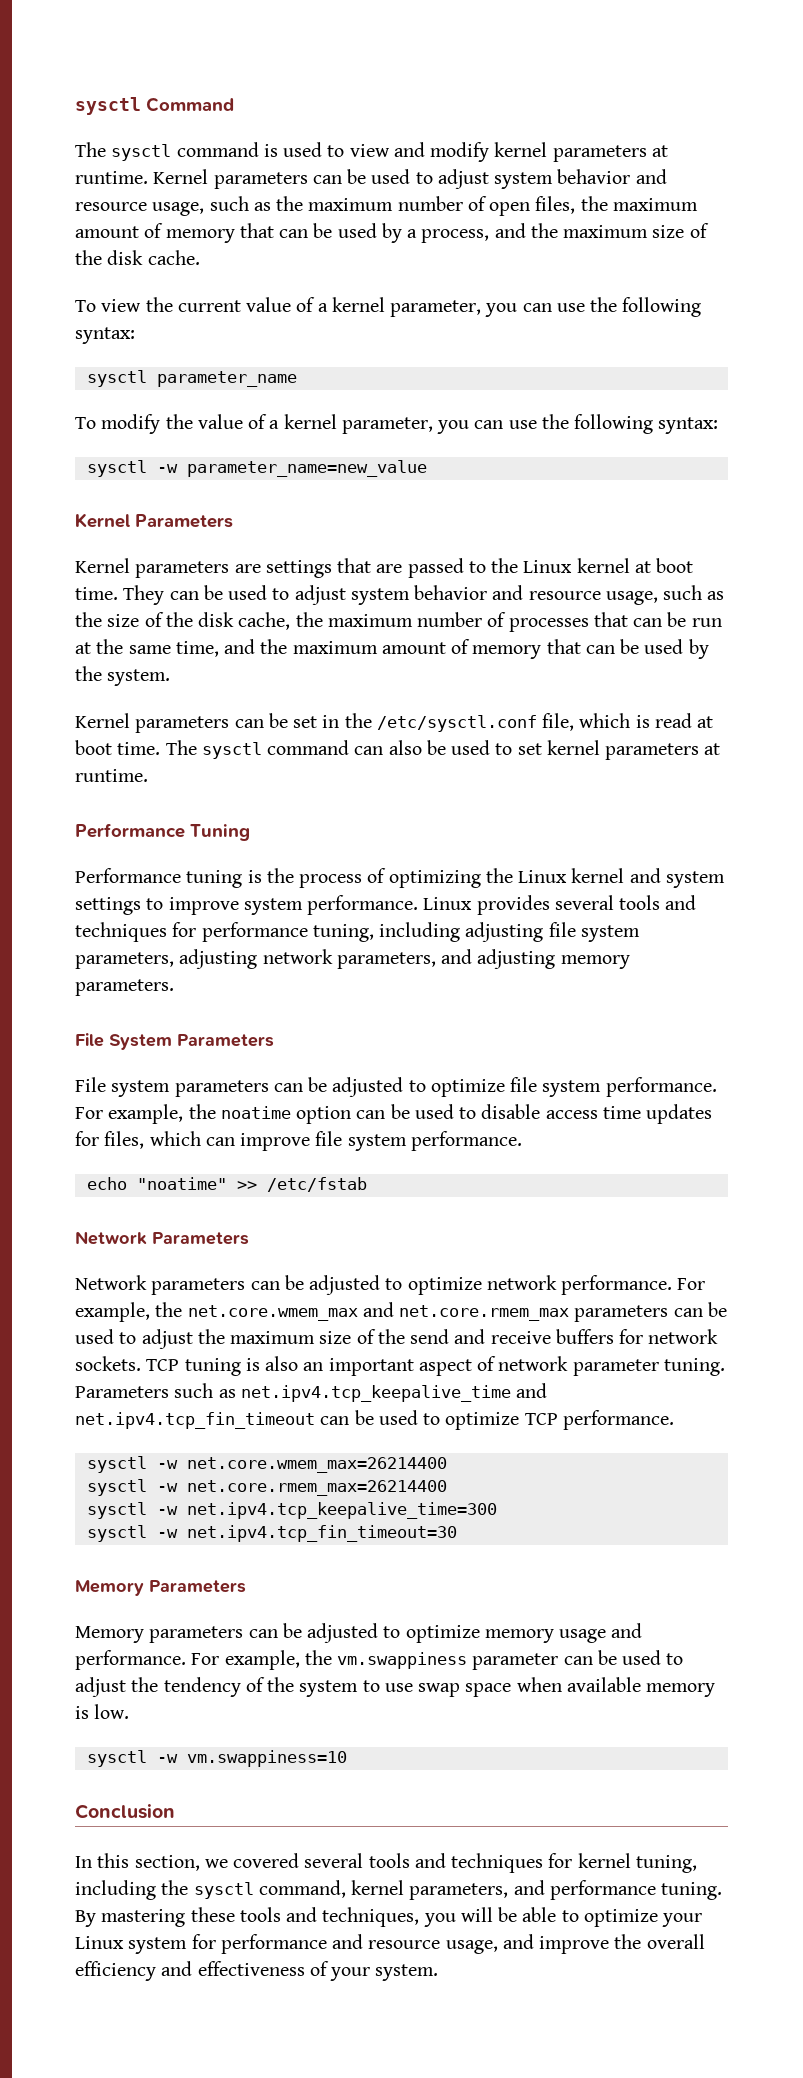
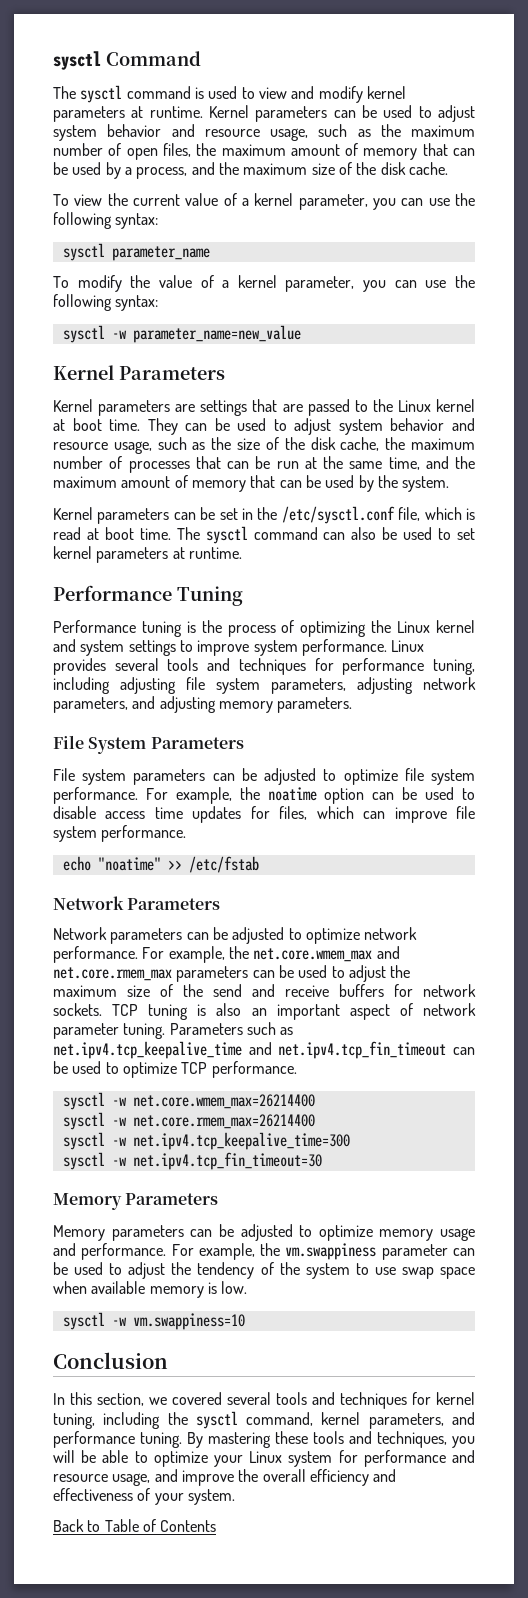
(439, 1972) none -> [53,1519,217,1532] // Back to Table of Contents

